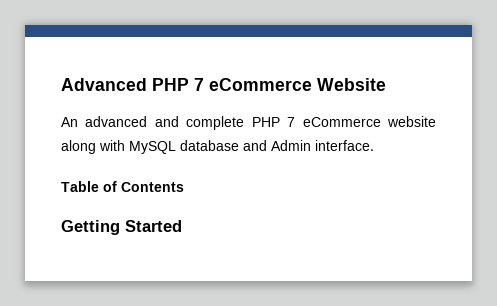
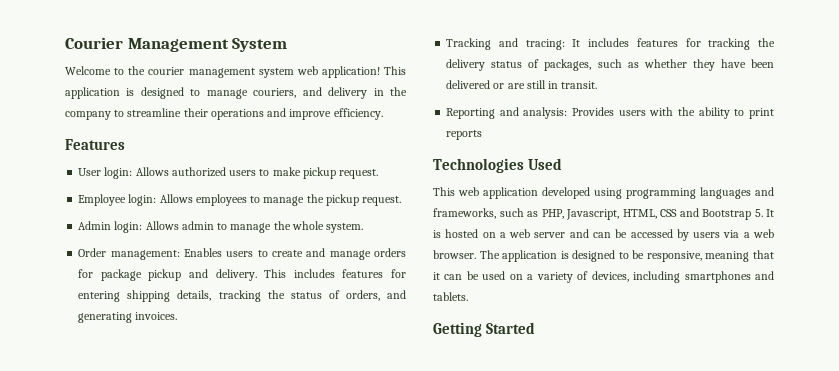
[61,78,386,91] [61,116,436,130] [61,140,374,154] [61,181,184,192] Advanced PHP 7 eCommerce Website // An advanced and complete PHP 7 eCommerce website along with MySQL database and Admin interface. // Table of Contents -> [65,37,288,52] [65,66,406,78] [65,87,407,99] [65,108,383,120] [65,139,125,150] [78,167,379,179] [78,194,402,206] [78,221,364,233] [78,248,406,260] [78,269,406,281] [78,290,407,302] [78,312,178,323] [446,38,775,50] [446,59,774,71] [446,80,598,89] [446,107,774,119] [446,130,483,140] [433,158,563,173] [433,187,774,199] [433,208,774,220] [433,229,774,241] [433,250,774,262] [433,271,774,283] [433,292,468,301] Courier Management System // Welcome to the courier management system web application! This application is designed to manage couriers, and delivery in the company to streamline their operations and improve efficiency. // Features // User login: Allows authorized users to make pickup request. // Employee login: Allows employees to manage the pickup request. // Admin login: Allows admin to manage the whole system. // Order management: Enables users to create and manage orders for package pickup and delivery. This includes features for entering shipping details, tracking the status of orders, and generating invoices. // Tracking and tracing: It includes features for tracking the delivery status of packages, such as whether they have been delivered or are still in transit. // Reporting and analysis: Provides users with the ability to print reports // Technologies Used // This web application developed using programming languages and frameworks, such as PHP, Javascript, HTML, CSS and Bootstrap 5. It is hosted on a web server and can be accessed by users via a web browser. The application is designed to be responsive, meaning that it can be used on a variety of devices, including smartphones and tablets.

